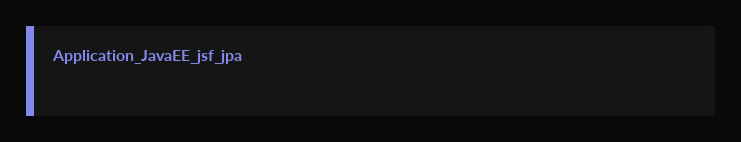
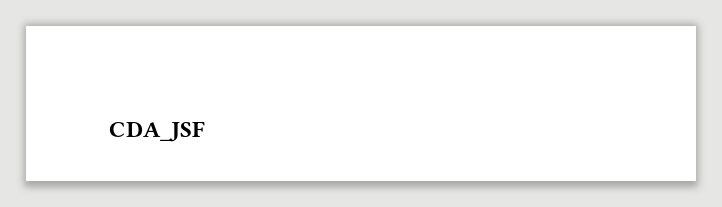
[52,50,242,64] Application_JavaEE_jsf_jpa -> [109,121,205,142] CDA_JSF

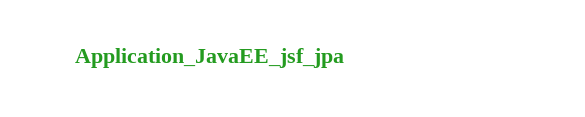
[109,121,205,142] CDA_JSF -> [75,48,344,68] Application_JavaEE_jsf_jpa

